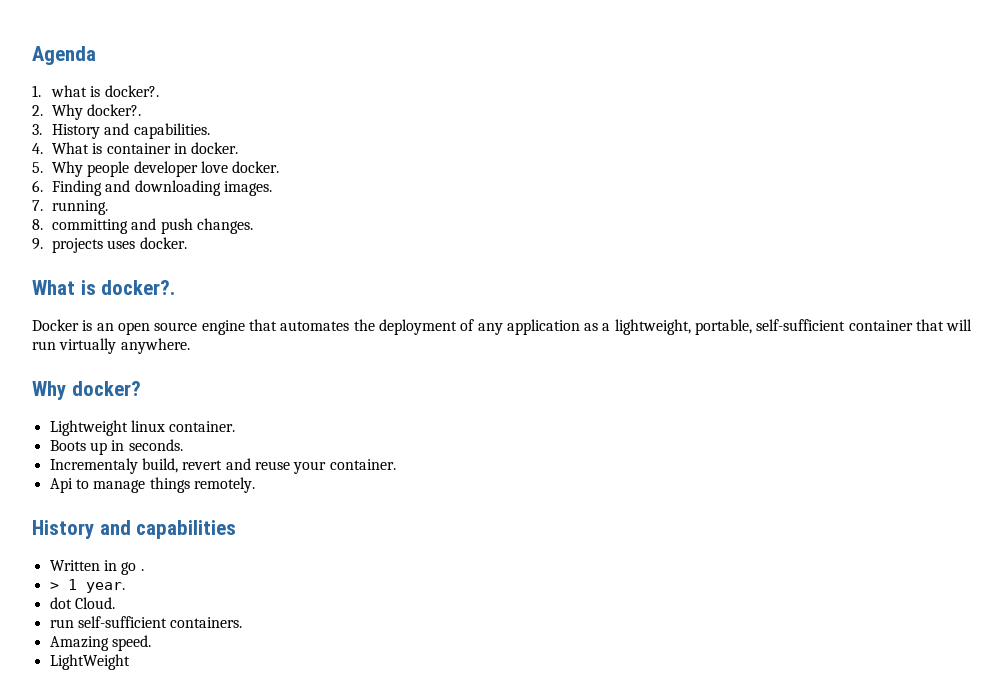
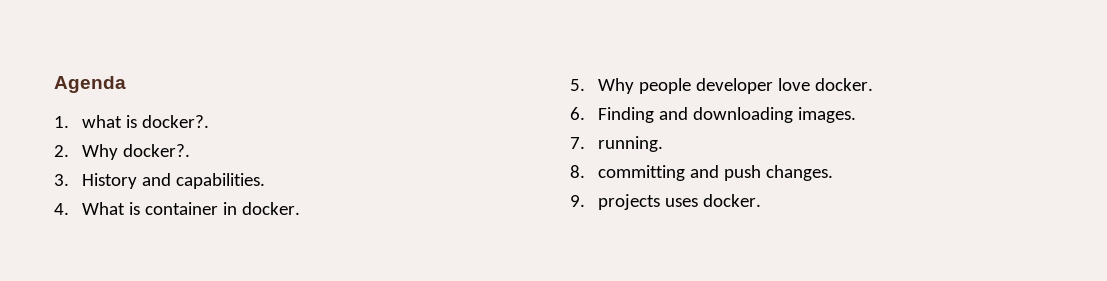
[32,280,176,295] [32,319,973,335] [32,338,190,354] [32,381,141,400] [49,420,236,436] [49,439,183,455] [49,458,396,474] [49,477,255,493] [32,520,237,539] [49,560,144,575] [49,579,125,593] [49,597,115,609] [49,616,243,628] [49,635,151,651] [49,654,130,670] // What is docker?. // Docker is an open source engine that automates the deployment of any application as a lightweight, portable, self-sufficient container that will run virtually anywhere. // Why docker? // Lightweight linux container. // Boots up in seconds. // Incrementaly build, revert and reuse your container. // Api to manage things remotely. // History and capabilities // Written in go . // > 1 year. // dot Cloud. // run self-sufficient containers. // Amazing speed. // LightWeight -> (762, 200) none

